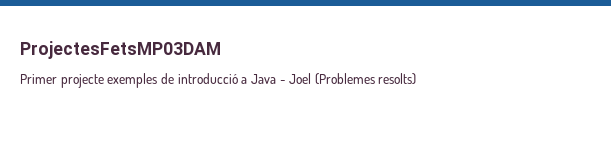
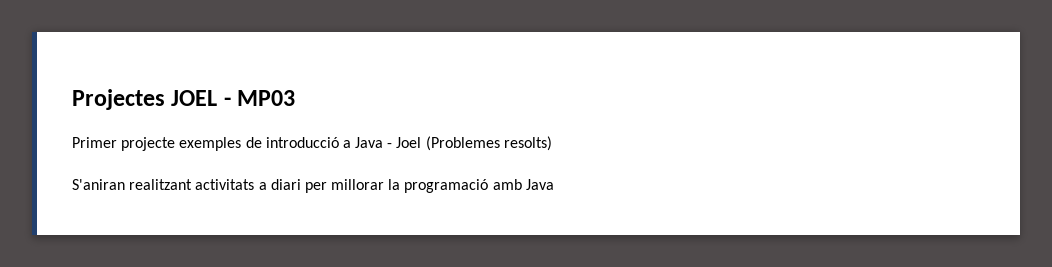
[20,41,221,59] ProjectesFetsMP03DAM -> [72,89,296,110] Projectes JOEL - MP03
(417, 79) none -> [72,179,554,193] // S'aniran realitzant activitats a diari per millorar la programació amb Java

